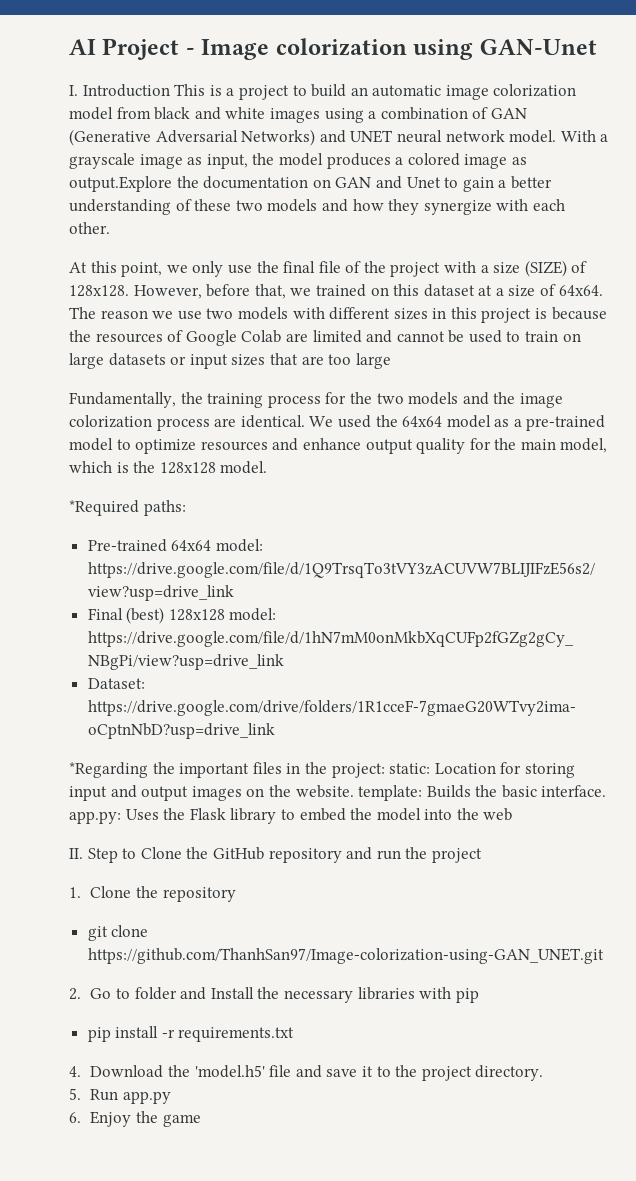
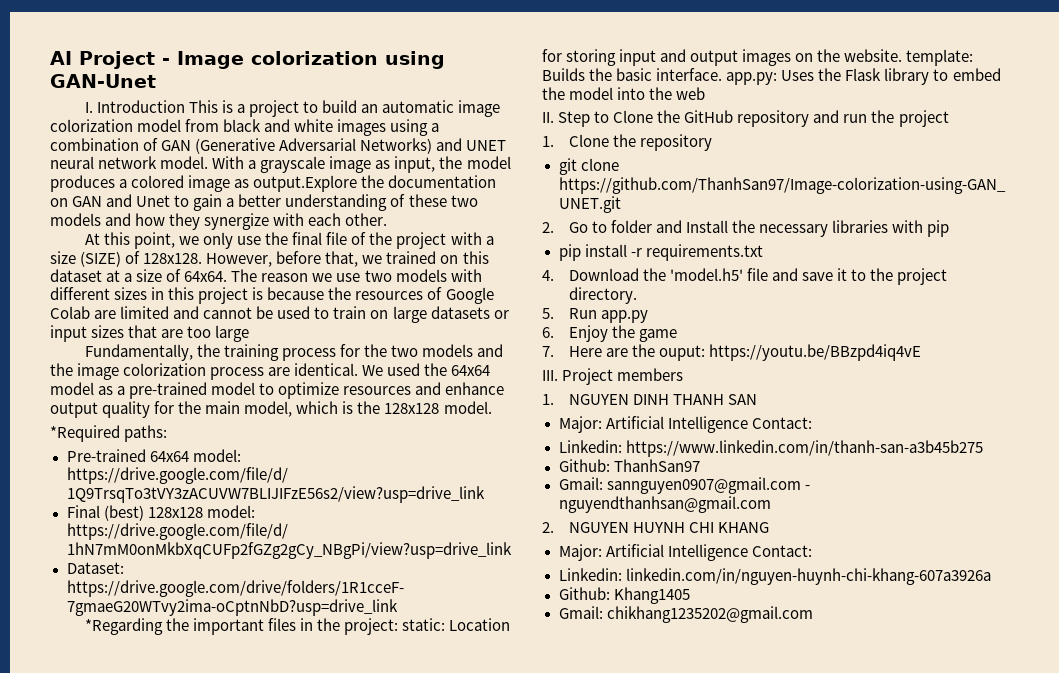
(201, 1120) none -> [542,344,922,361] [542,368,684,385] [542,394,757,405] [558,416,812,433] [558,440,983,457] [558,459,700,472] [558,477,810,494] [558,496,771,513] [542,522,769,533] [558,544,812,561] [558,568,991,585] [558,587,690,604] [558,606,813,623] // 7. Here are the ouput: https://youtu.be/BBzpd4iq4vE // III. Project members // 1. NGUYEN DINH THANH SAN // Major: Artificial Intelligence Contact: // Linkedin: https://www.linkedin.com/in/thanh-san-a3b45b275 // Github: ThanhSan97 // Gmail: sannguyen0907@gmail.com - nguyendthanhsan@gmail.com // 2. NGUYEN HUYNH CHI KHANG // Major: Artificial Intelligence Contact: // Linkedin: linkedin.com/in/nguyen-huynh-chi-khang-607a3926a // Github: Khang1405 // Gmail: chikhang1235202@gmail.com

